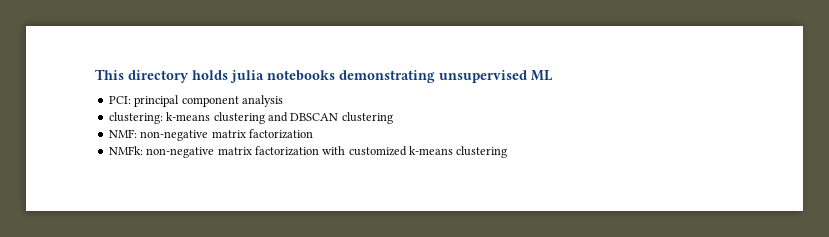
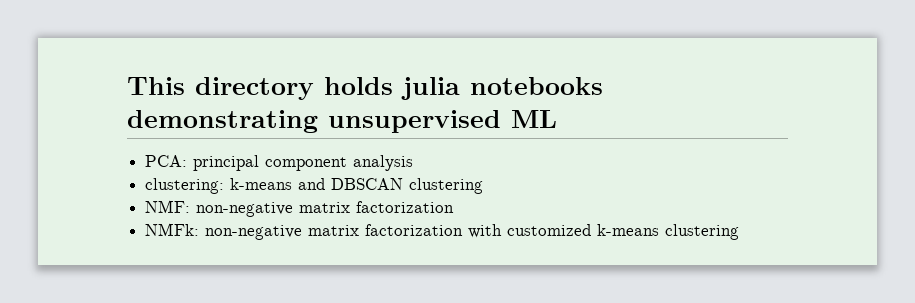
[108,96,131,104] PCI: -> [145,155,188,167] PCA:
[213,112,265,124] clustering -> (293, 184) none

